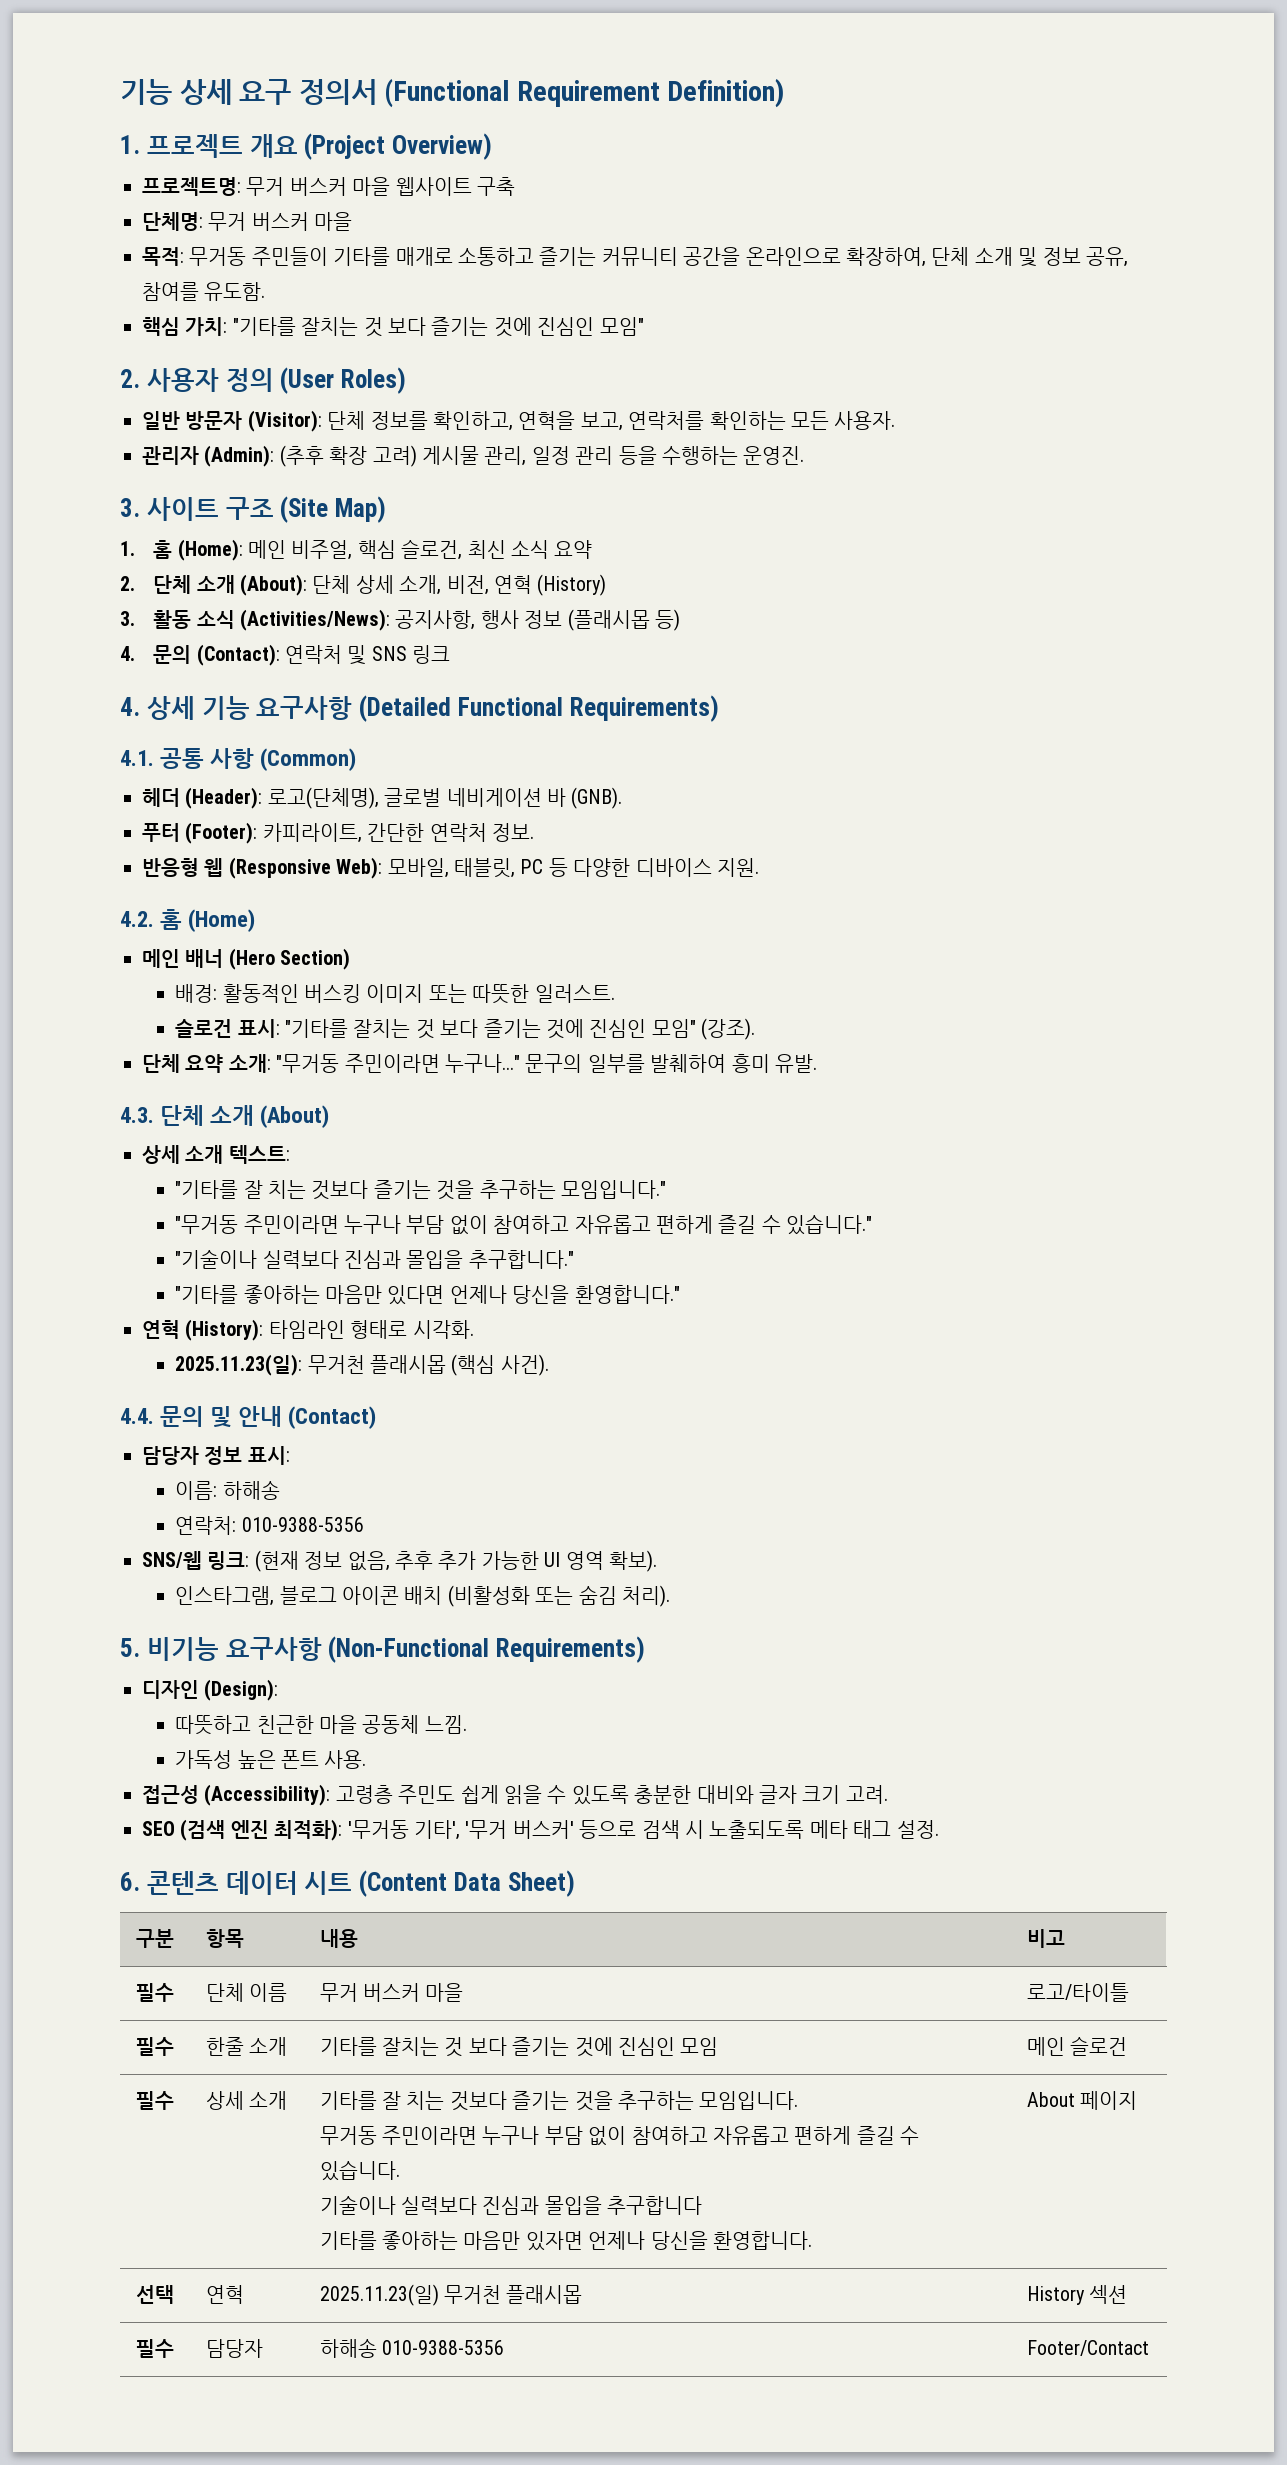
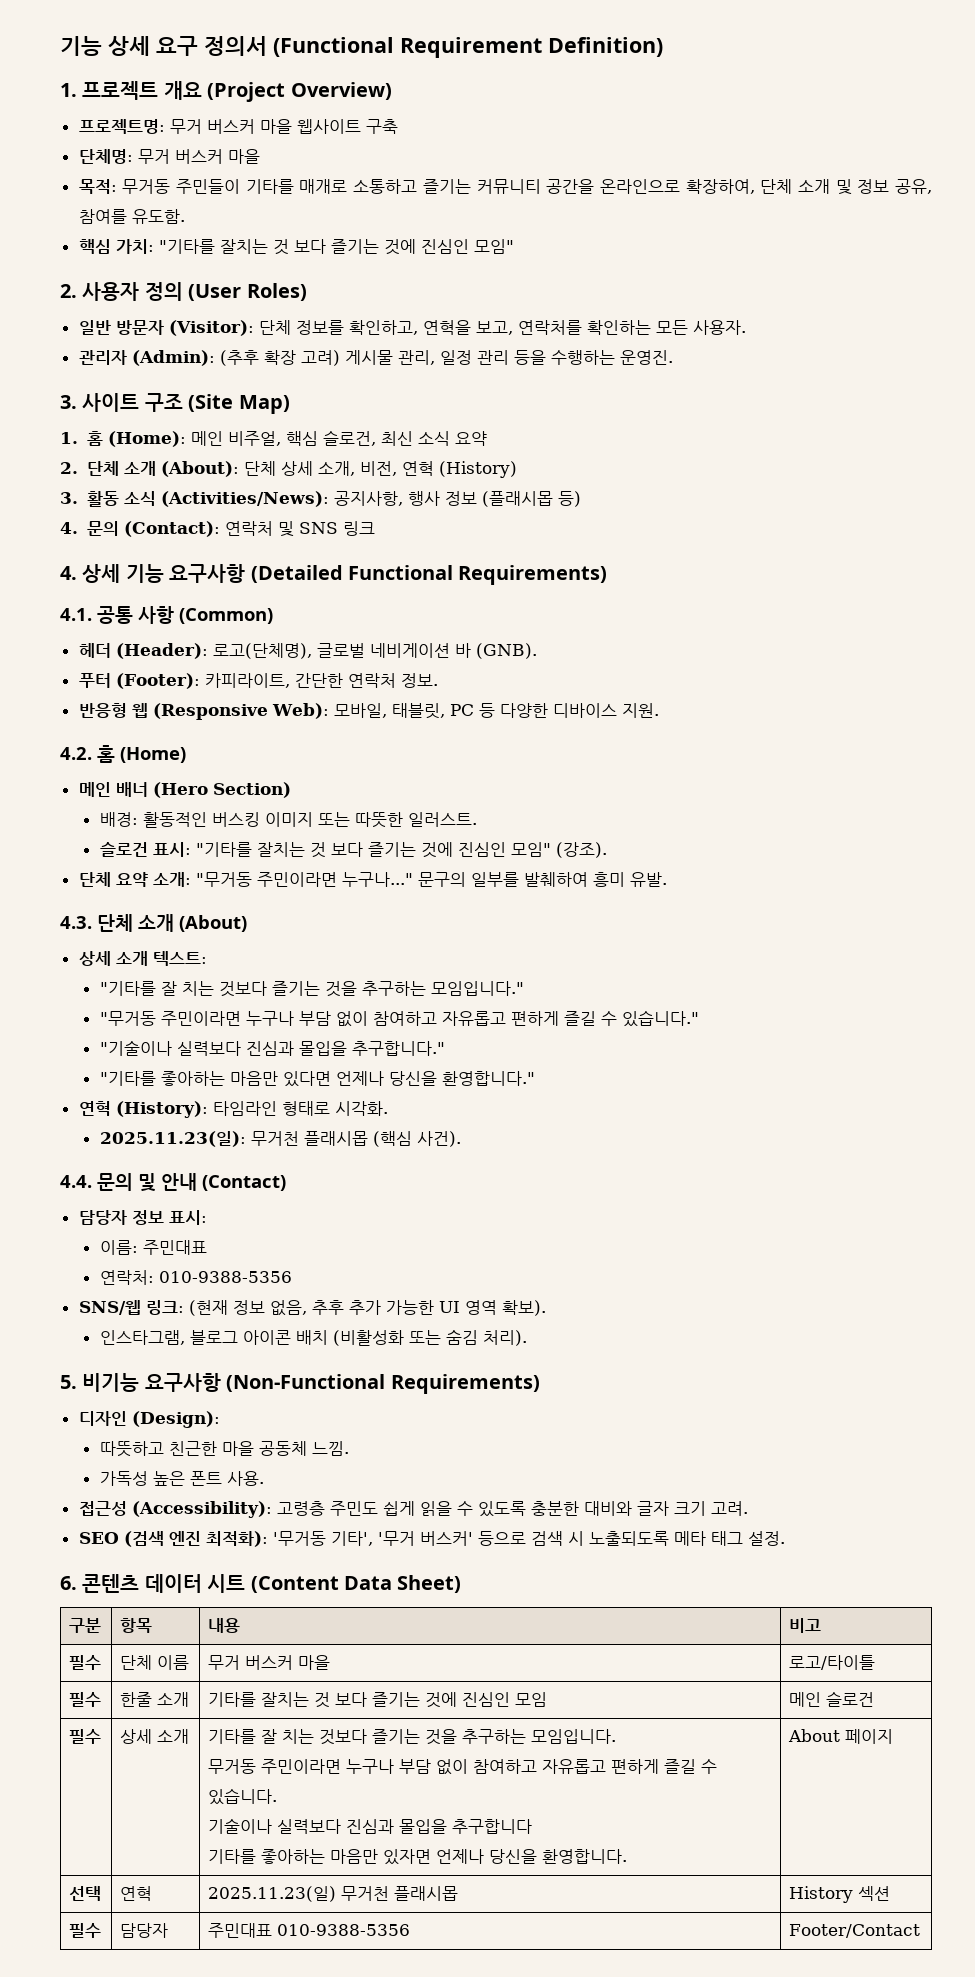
[222,1480,280,1500] 하해송 -> [142,1240,207,1255] 주민대표
[319,2338,377,2358] 하해송 -> [208,1923,273,1938] 주민대표

